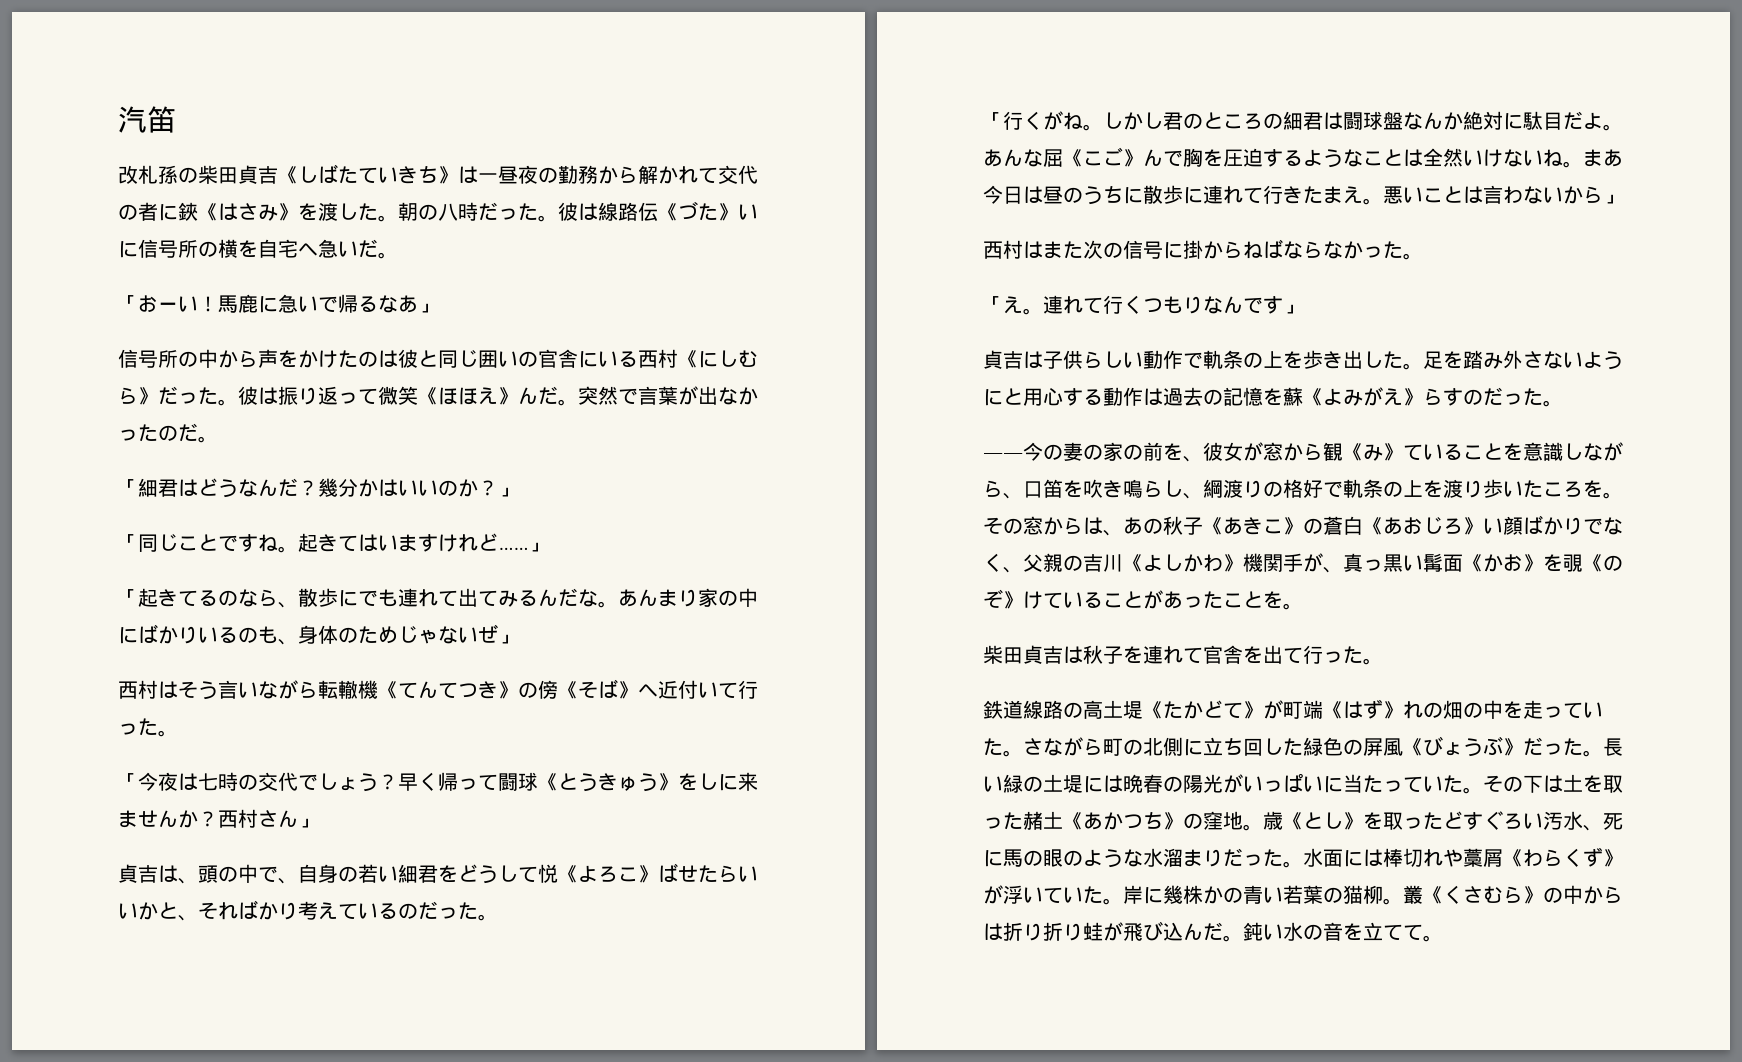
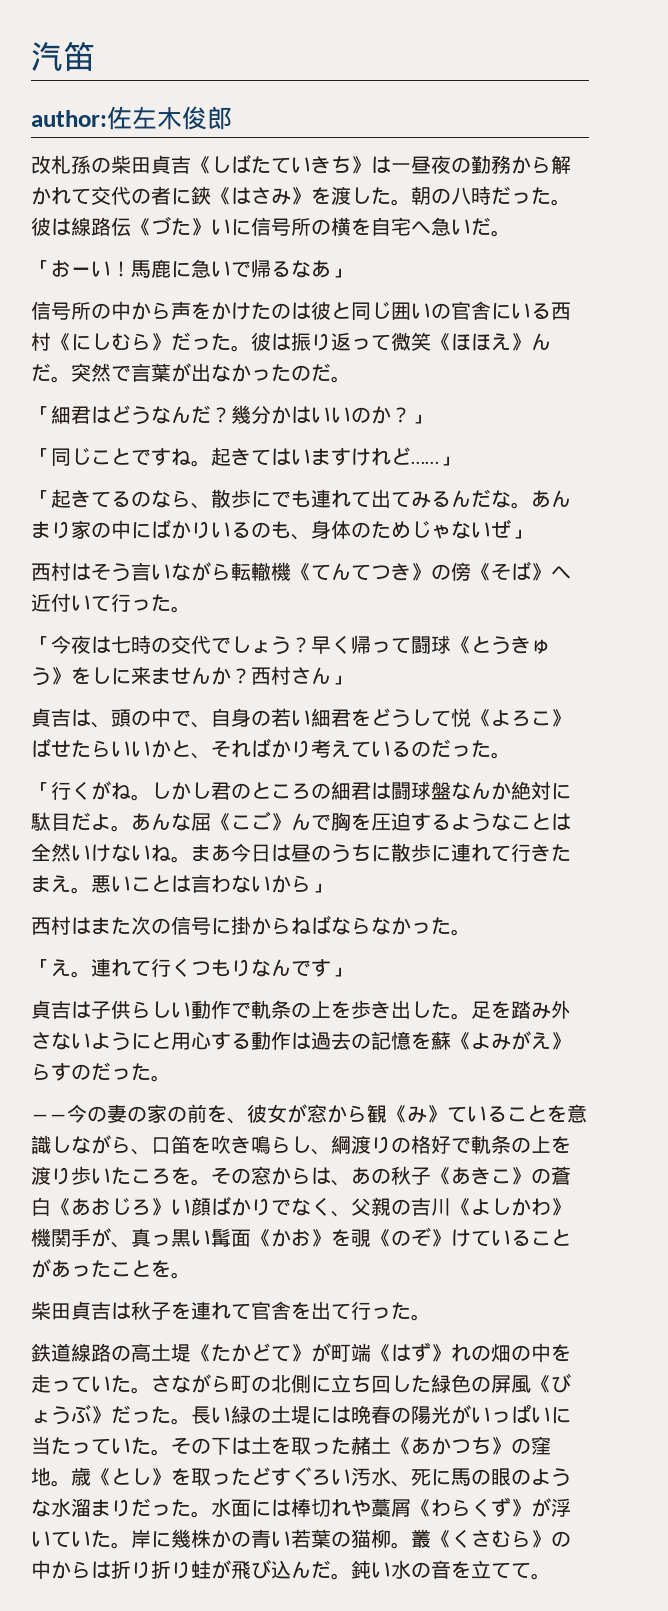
(176, 119) none -> [31,106,232,130] // author:佐左木俊郎

